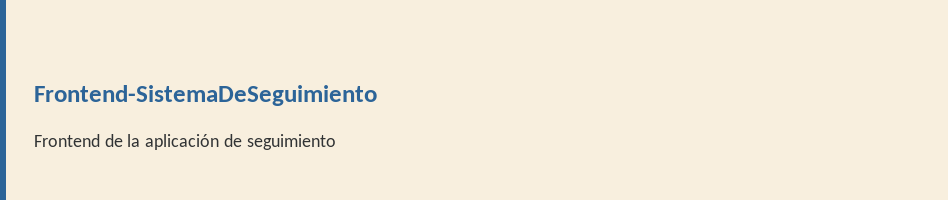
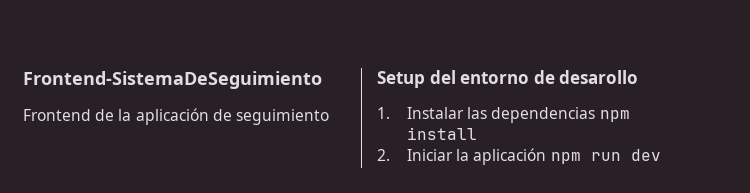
(336, 142) none -> [377,70,639,88] [377,107,630,123] [406,127,477,140] [377,148,661,165] // Setup del entorno de desarollo // 1. Instalar las dependencias npm install // 2. Iniciar la aplicación npm run dev

